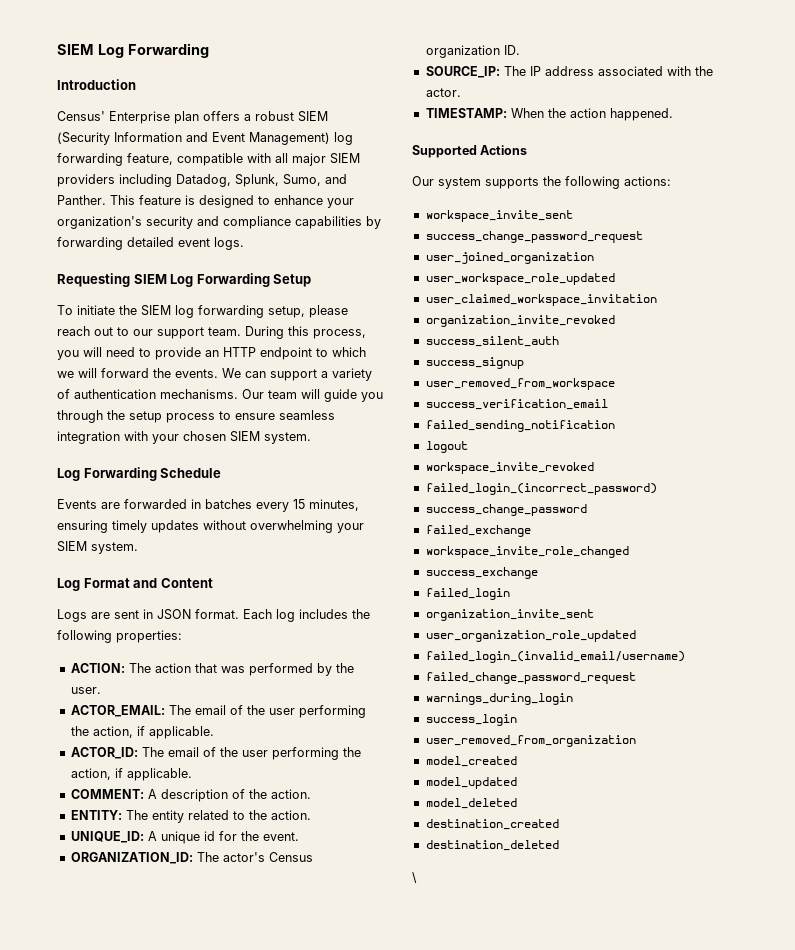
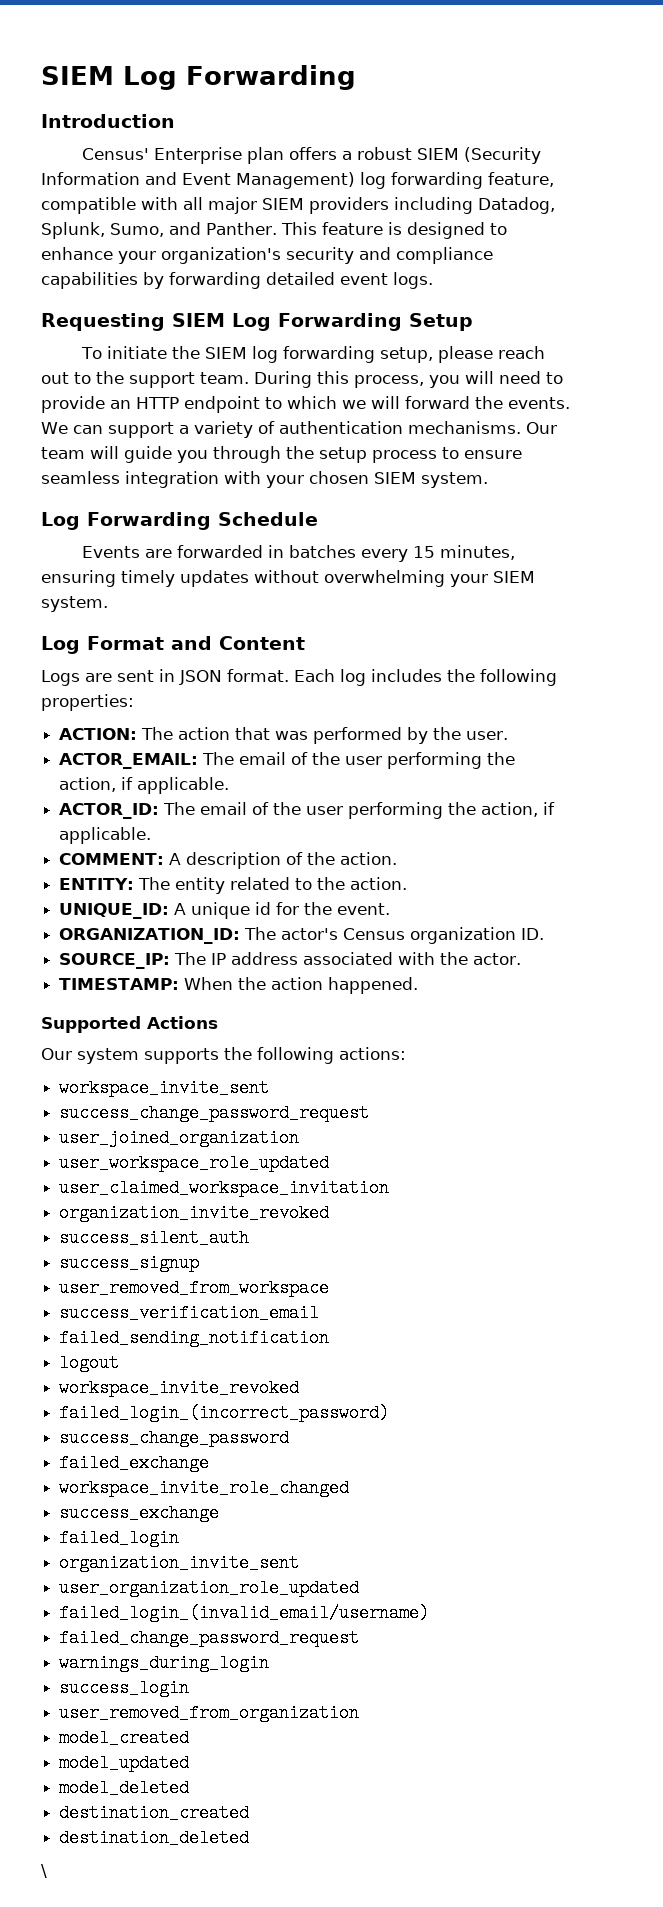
[133,329,153,336] our -> [96,371,124,384] the

